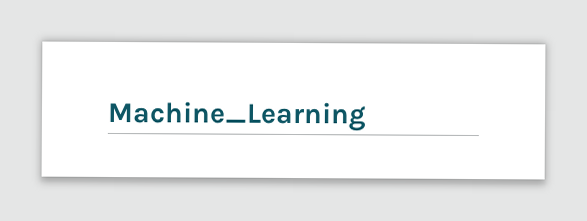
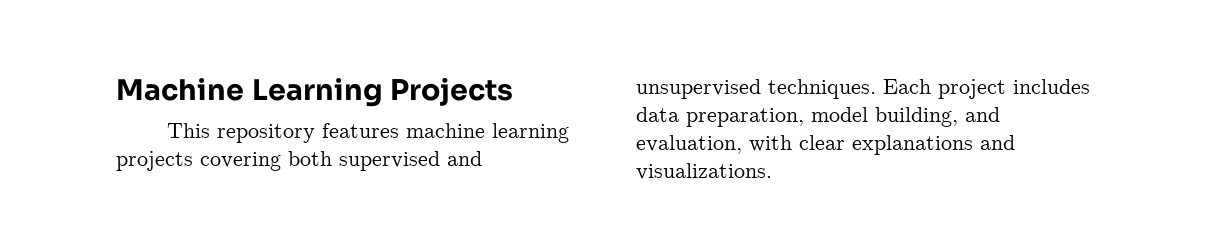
[107,100,367,132] Machine_Learning -> [116,78,514,107] [167,123,570,143] [116,151,482,171] [636,79,1090,99] [636,107,1000,127] [636,135,1015,155] [636,163,772,180] Machine Learning Projects // This repository features machine learning projects covering both supervised and unsupervised techniques. Each project includes data preparation, model building, and evaluation, with clear explanations and visualizations.

